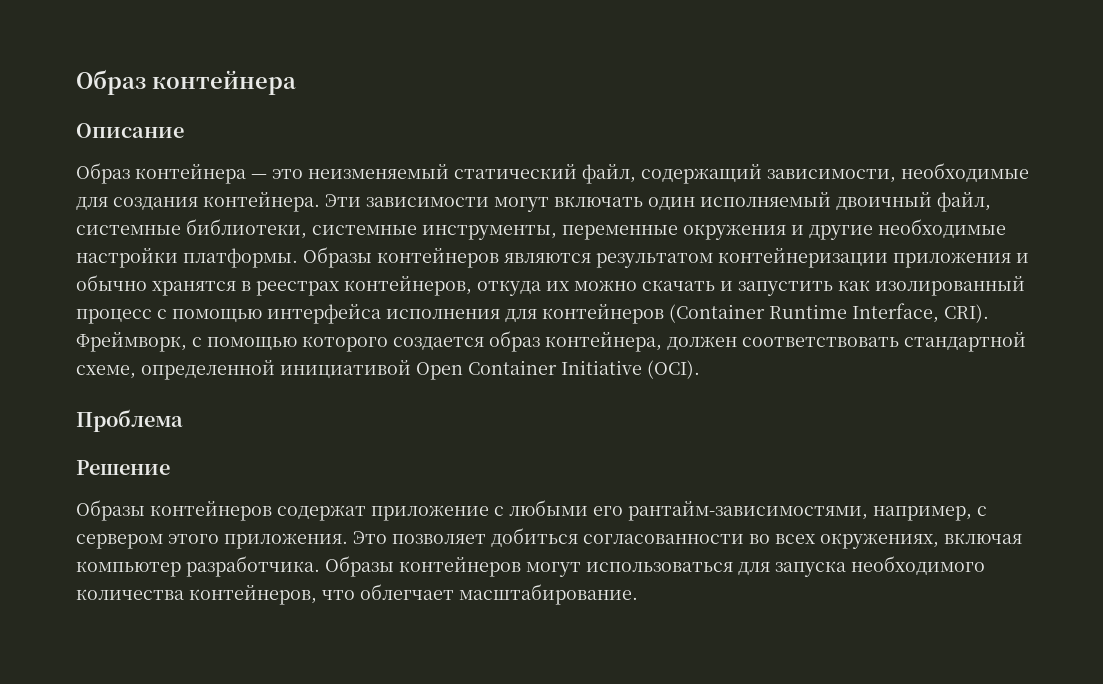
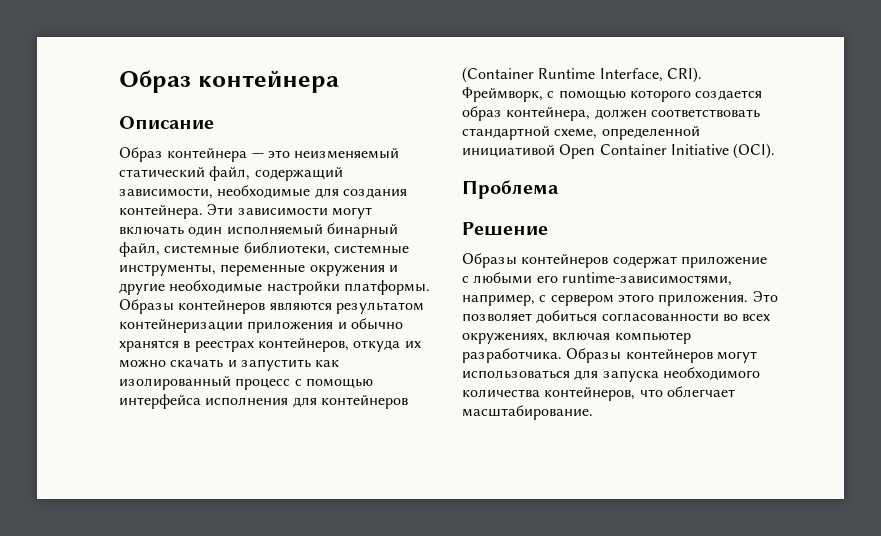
[836,192,932,210] двоичный -> [326,223,398,238] бинарный
[628,501,868,521] рантайм-зависимостями, -> [561,272,732,286] runtime-зависимостями,

